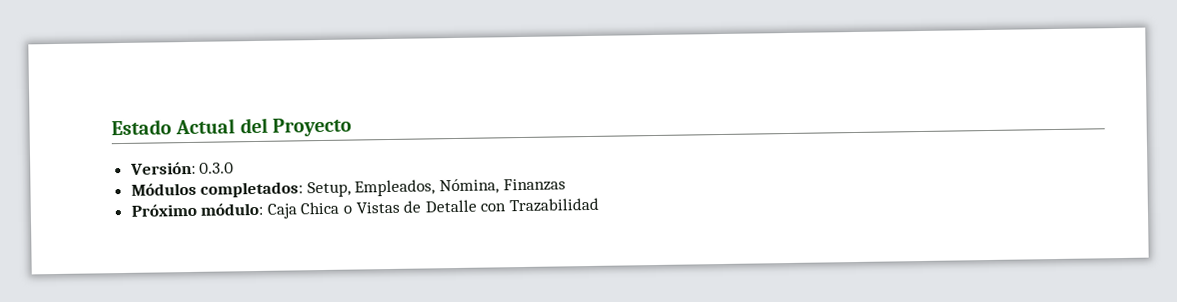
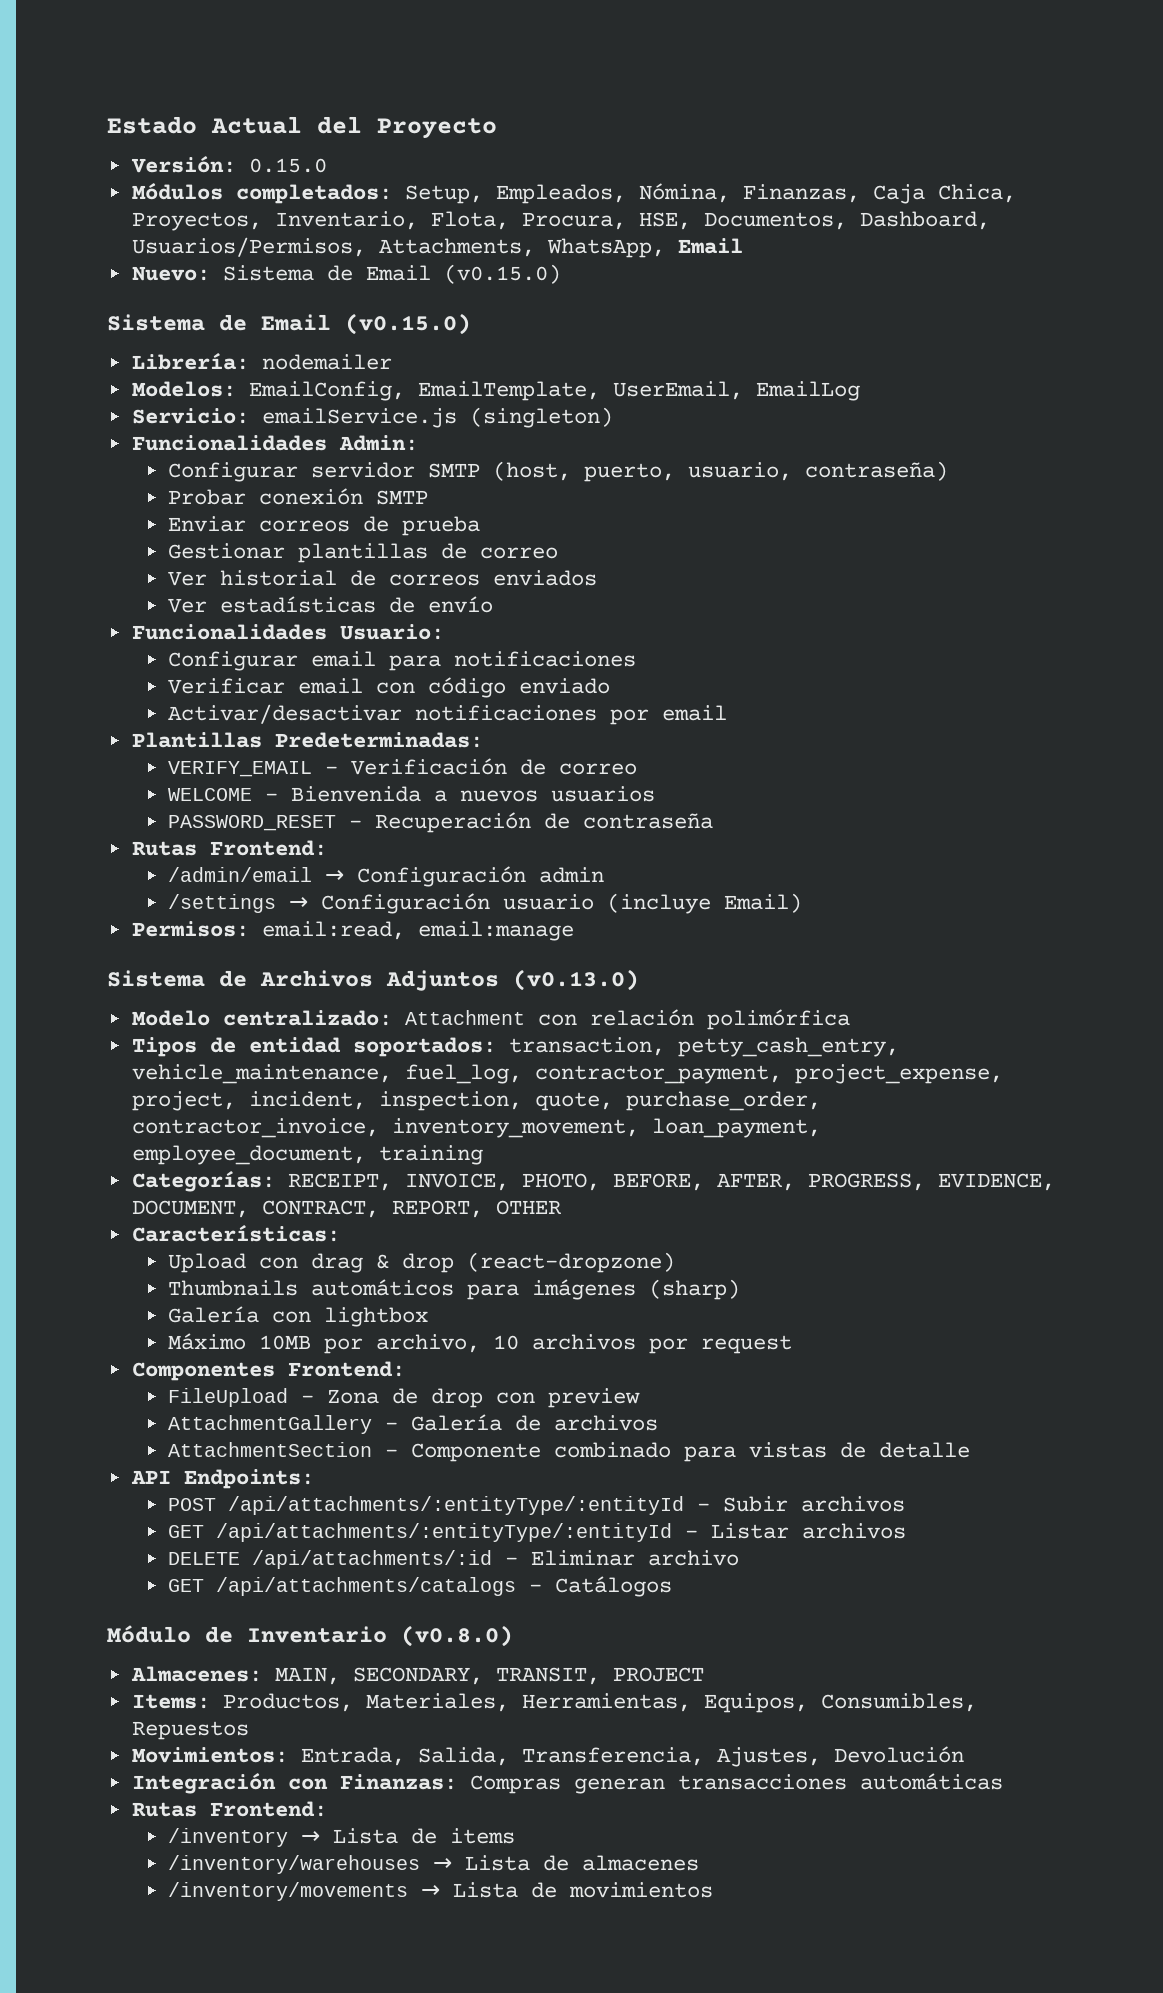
[199,162,235,174] 0.3.0 -> [248,158,327,173] 0.15.0
[502,178,566,192] [130,197,600,219] Finanzas // Próximo módulo: Caja Chica o Vistas de Detalle con Trazabilidad -> [742,184,1016,204] [131,211,990,231] [131,237,743,258] [131,264,561,284] [107,313,471,335] [131,352,392,370] [131,381,860,401] [131,407,613,428] [131,435,418,451] [167,461,948,482] [167,488,428,505] [167,516,480,536] [167,543,558,563] [167,570,597,586] [167,596,493,613] [131,624,444,640] [167,651,636,671] [167,677,610,698] [167,704,727,725] [131,732,483,748] [167,758,637,777] [167,786,655,802] [167,812,713,833] [131,840,327,856] [167,866,604,887] [167,893,802,914] [131,921,574,941] [107,969,639,991] [131,1009,850,1030] [131,1037,899,1057] [131,1064,1003,1084] [131,1091,821,1111] [131,1118,821,1138] [131,1145,483,1165] [131,1170,1055,1192] [131,1200,562,1218] [131,1224,340,1242] [167,1252,675,1273] [167,1279,740,1300] [167,1306,428,1327] [167,1333,792,1354] [131,1361,405,1381] [167,1388,640,1408] [167,1414,658,1434] [167,1442,970,1462] [130,1469,314,1489] [167,1496,905,1515] [167,1523,906,1542] [167,1550,739,1569] [167,1576,672,1597] [107,1625,513,1647] [130,1666,704,1685] [131,1693,977,1713] [131,1721,249,1740] [131,1746,964,1767] [131,1772,1003,1794] [131,1801,327,1817] [167,1828,515,1847] [167,1855,699,1874] [167,1882,713,1901] Finanzas, Caja Chica, Proyectos, Inventario, Flota, Procura, HSE, Documentos, Dashboard, Usuarios/Permisos, Attachments, WhatsApp, Email // Nuevo: Sistema de Email (v0.15.0) // Sistema de Email (v0.15.0) // Librería: nodemailer // Modelos: EmailConfig, EmailTemplate, UserEmail, EmailLog // Servicio: emailService.js (singleton) // Funcionalidades Admin: // Configurar servidor SMTP (host, puerto, usuario, contraseña) // Probar conexión SMTP // Enviar correos de prueba // Gestionar plantillas de correo // Ver historial de correos enviados // Ver estadísticas de envío // Funcionalidades Usuario: // Configurar email para notificaciones // Verificar email con código enviado // Activar/desactivar notificaciones por email // Plantillas Predeterminadas: // VERIFY_EMAIL - Verificación de correo // WELCOME - Bienvenida a nuevos usuarios // PASSWORD_RESET - Recuperación de contraseña // Rutas Frontend: // /admin/email → Configuración admin // /settings → Configuración usuario (incluye Email) // Permisos: email:read, email:manage // Sistema de Archivos Adjuntos (v0.13.0) // Modelo centralizado: Attachment con relación polimórfica // Tipos de entidad soportados: transaction, petty_cash_entry, vehicle_maintenance, fuel_log, contractor_payment, project_expense, project, incident, inspection, quote, purchase_order, contractor_invoice, inventory_movement, loan_payment, employee_document, training // Categorías: RECEIPT, INVOICE, PHOTO, BEFORE, AFTER, PROGRESS, EVIDENCE, DOCUMENT, CONTRACT, REPORT, OTHER // Características: // Upload con drag & drop (react-dropzone) // Thumbnails automáticos para imágenes (sharp) // Galería con lightbox // Máximo 10MB por archivo, 10 archivos por request // Componentes Frontend: // FileUpload - Zona de drop con preview // AttachmentGallery - Galería de archivos // AttachmentSection - Componente combinado para vistas de detalle // API Endpoints: // POST /api/attachments/:entityType/:entityId - Subir archivos // GET /api/attachments/:entityType/:entityId - Listar archivos // DELETE /api/attachments/:id - Eliminar archivo // GET /api/attachments/catalogs - Catálogos // Módulo de Inventario (v0.8.0) // Almacenes: MAIN, SECONDARY, TRANSIT, PROJECT // Items: Productos, Materiales, Herramientas, Equipos, Consumibles, Repuestos // Movimientos: Entrada, Salida, Transferencia, Ajustes, Devolución // Integración con Finanzas: Compras generan transacciones automáticas // Rutas Frontend: // /inventory → Lista de items // /inventory/warehouses → Lista de almacenes // /inventory/movements → Lista de movimientos

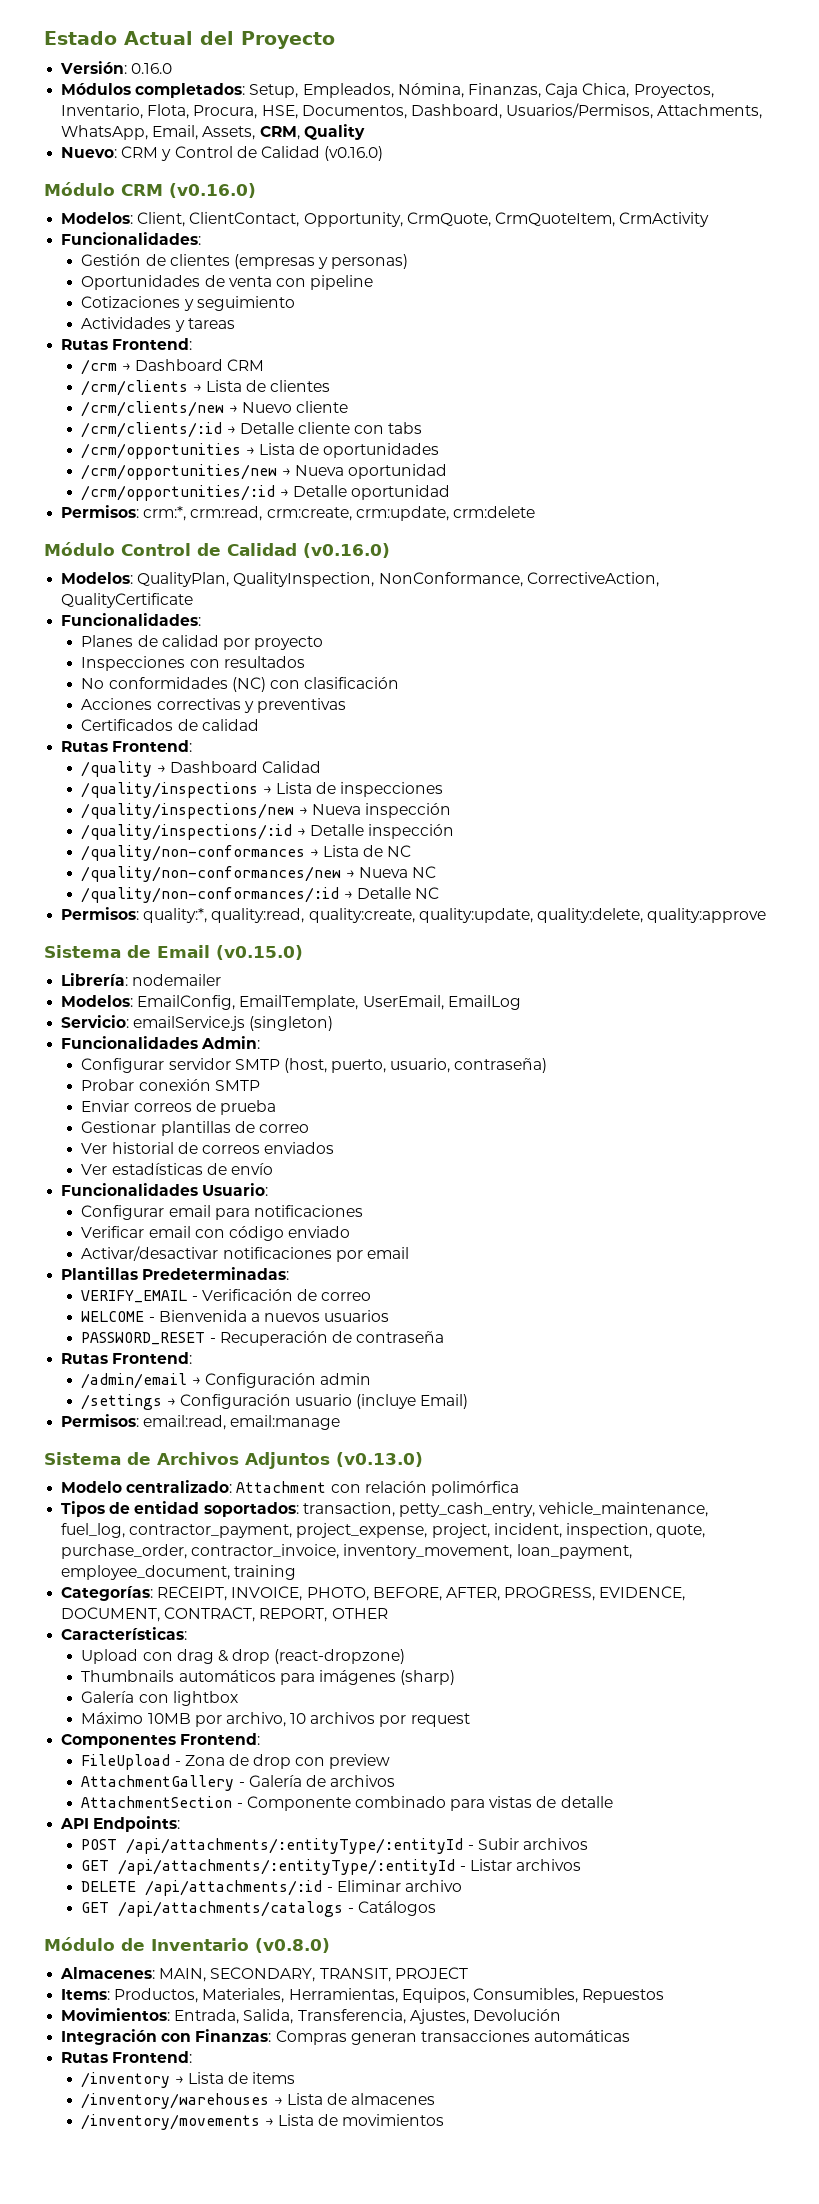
[248,158,327,173] 0.15.0 -> [131,63,173,74] 0.16.0
[677,238,743,254] [131,264,561,284] Email // Nuevo: Sistema de Email (v0.15.0) -> [152,124,365,140] [61,146,384,161] [44,182,256,198] [61,212,710,227] [61,232,202,245] [81,254,409,269] [81,275,374,290] [81,296,295,311] [81,317,235,332] [61,338,193,350] [81,359,264,375] [81,380,331,396] [81,401,348,417] [81,422,423,438] [81,443,440,459] [81,464,447,480] [81,485,450,501] [61,505,535,521] [44,542,390,558] [61,572,659,587] [61,593,194,608] [61,613,202,626] [81,635,324,650] [81,656,305,671] [81,677,400,692] [81,698,346,713] [81,719,259,731] [61,740,193,752] [81,761,321,777] [81,782,444,798] [81,803,451,819] [81,824,454,840] [81,845,412,861] [81,866,436,882] [81,887,439,903] [61,907,767,923] Email, Assets, CRM, Quality // Nuevo: CRM y Control de Calidad (v0.16.0) // Módulo CRM (v0.16.0) // Modelos: Client, ClientContact, Opportunity, CrmQuote, CrmQuoteItem, CrmActivity // Funcionalidades: // Gestión de clientes (empresas y personas) // Oportunidades de venta con pipeline // Cotizaciones y seguimiento // Actividades y tareas // Rutas Frontend: // /crm → Dashboard CRM // /crm/clients → Lista de clientes // /crm/clients/new → Nuevo cliente // /crm/clients/:id → Detalle cliente con tabs // /crm/opportunities → Lista de oportunidades // /crm/opportunities/new → Nueva oportunidad // /crm/opportunities/:id → Detalle oportunidad // Permisos: crm:*, crm:read, crm:create, crm:update, crm:delete // Módulo Control de Calidad (v0.16.0) // Modelos: QualityPlan, QualityInspection, NonConformance, CorrectiveAction, QualityCertificate // Funcionalidades: // Planes de calidad por proyecto // Inspecciones con resultados // No conformidades (NC) con clasificación // Acciones correctivas y preventivas // Certificados de calidad // Rutas Frontend: // /quality → Dashboard Calidad // /quality/inspections → Lista de inspecciones // /quality/inspections/new → Nueva inspección // /quality/inspections/:id → Detalle inspección // /quality/non-conformances → Lista de NC // /quality/non-conformances/new → Nueva NC // /quality/non-conformances/:id → Detalle NC // Permisos: quality:*, quality:read, quality:create, quality:update, quality:delete, quality:approve

